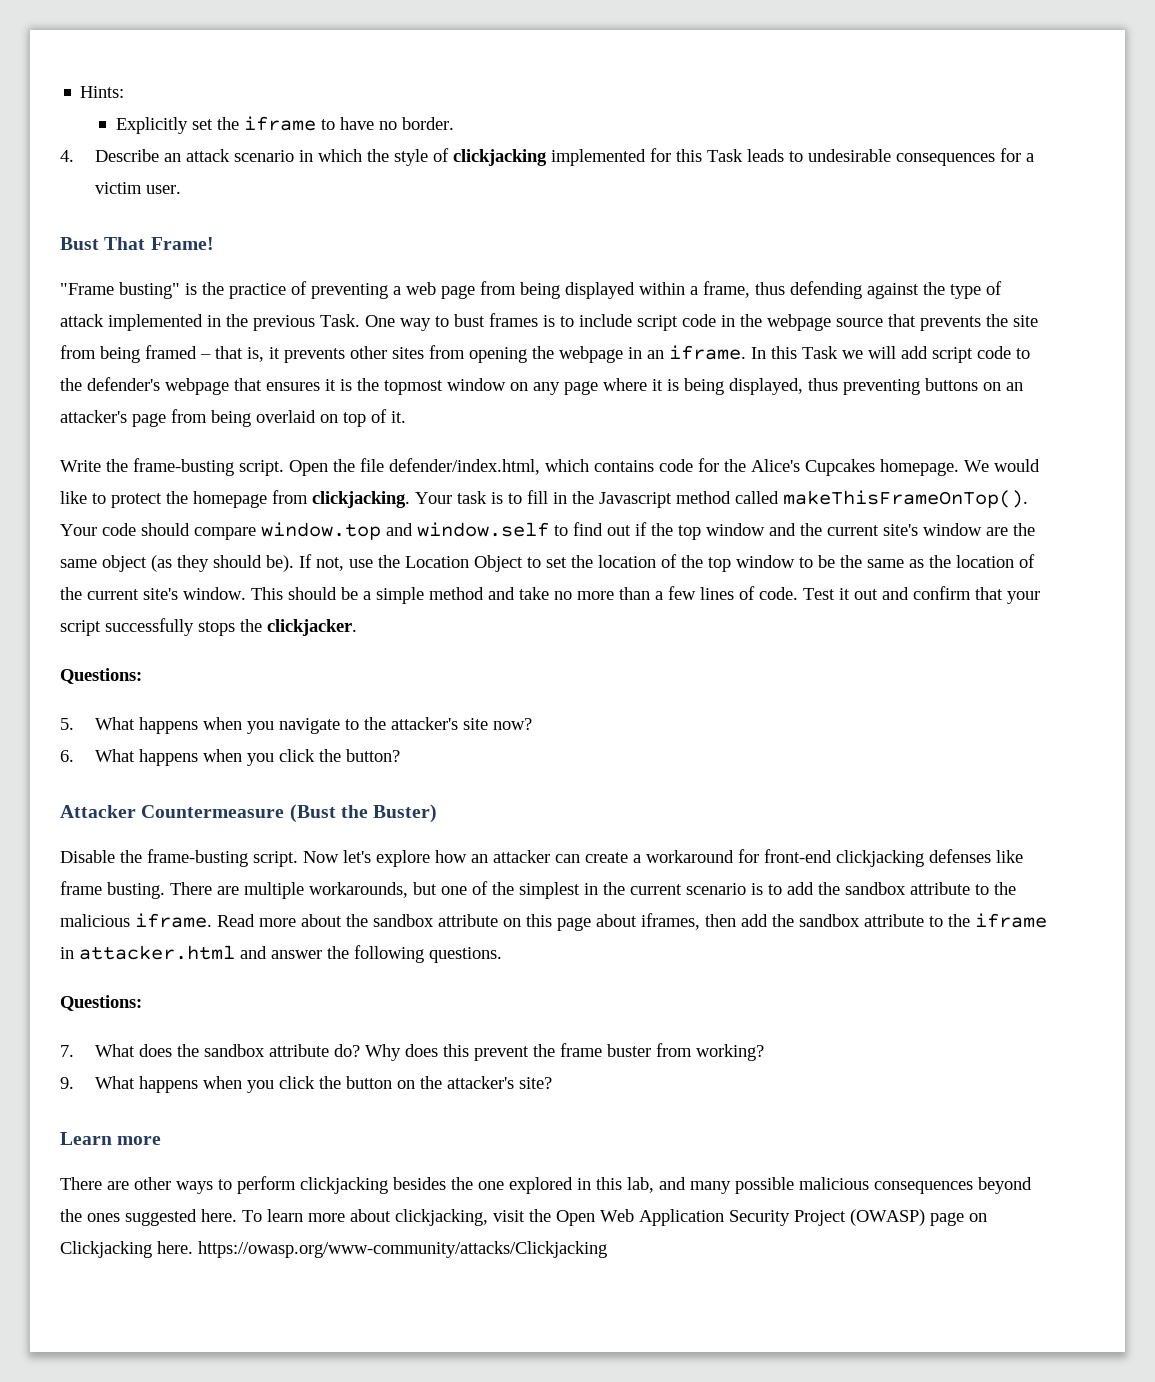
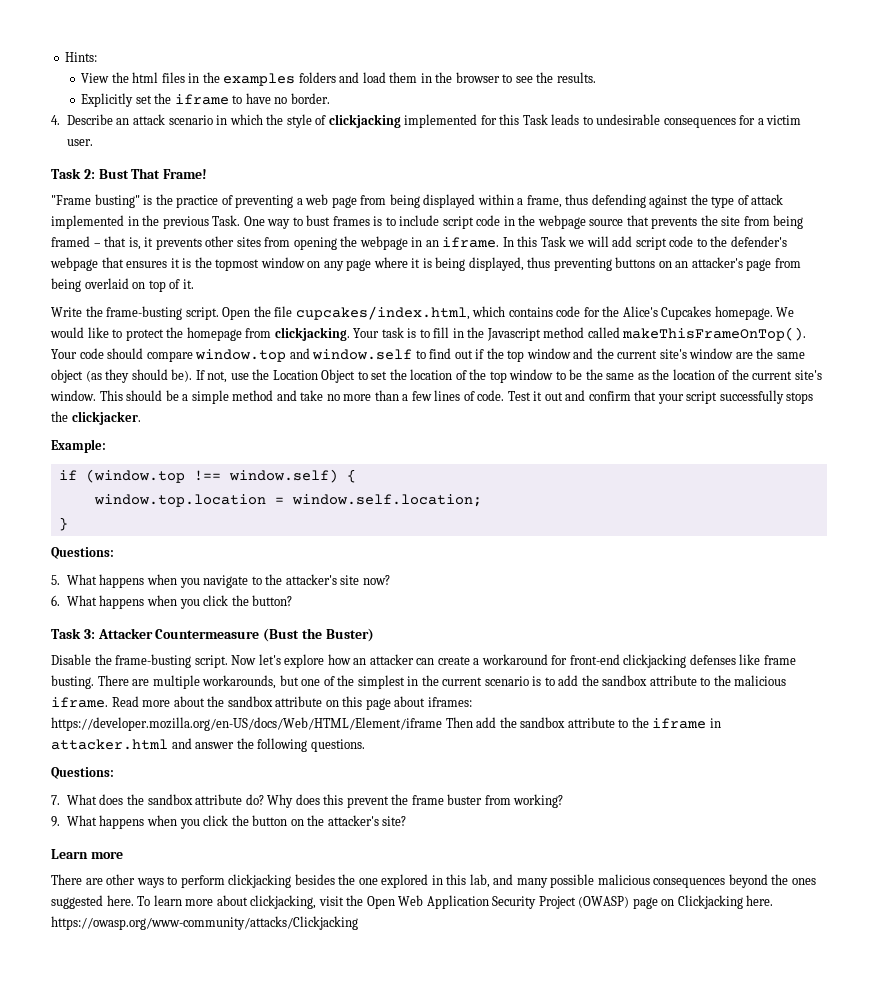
(125, 92) none -> [81,72,596,86] // View the html files in the examples folders and load them in the browser to see the results.
(182, 189) none -> [51,168,95,179] Task 2:
[389,458,540,475] defender/index.html, -> [295,306,470,320] cupcakes/index.html,
(357, 627) none -> [51,439,106,453] [58,469,356,483] [93,494,482,507] [58,517,68,531] // Example: // if (window.top !== window.self) { // window.top.location = window.self.location; // }
(401, 755) none -> [51,628,95,639] Task 3:
[641,913,736,930] iframes, then -> [427,697,472,707] [51,717,473,731] iframes: https://developer.mozilla.org/en-US/docs/Web/HTML/Element/iframe Then

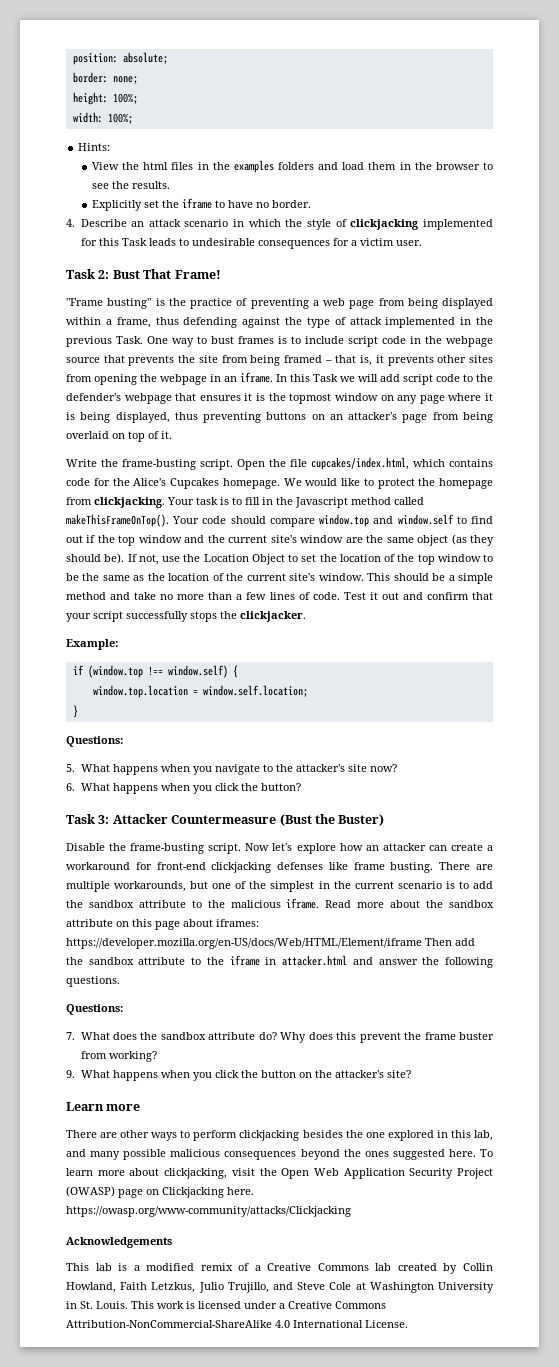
(65, 57) none -> [72,52,168,65] [72,72,138,84] [72,92,138,105] [72,112,133,124] position: absolute; // border: none; // height: 100%; // width: 100%; //
(358, 923) none -> [66,1237,172,1248] [66,1263,494,1274] [66,1282,494,1293] [66,1301,386,1309] [66,1320,408,1328] // Acknowledgements // This lab is a modified remix of a Creative Commons lab created by Collin Howland, Faith Letzkus, Julio Trujillo, and Steve Cole at Washington University in St. Louis. This work is licensed under a Creative Commons Attribution-NonCommercial-ShareAlike 4.0 International License.

